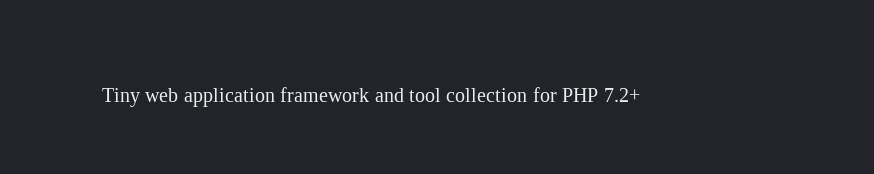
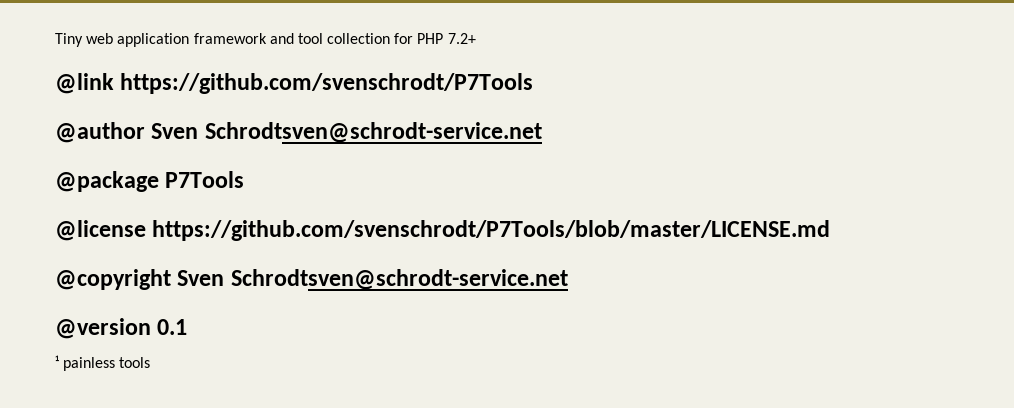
(640, 95) none -> [55,73,534,94] [55,122,542,143] [55,171,245,192] [55,220,831,241] [55,269,568,290] [55,318,188,339] [55,355,151,371] // @link https://github.com/svenschrodt/P7Tools // @author Sven Schrodtsven@schrodt-service.net // @package P7Tools // @license https://github.com/svenschrodt/P7Tools/blob/master/LICENSE.md // @copyright Sven Schrodtsven@schrodt-service.net // @version 0.1 // ¹ painless tools

